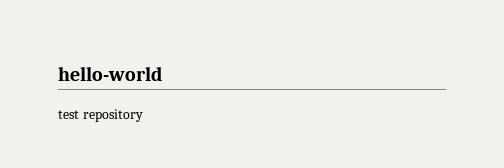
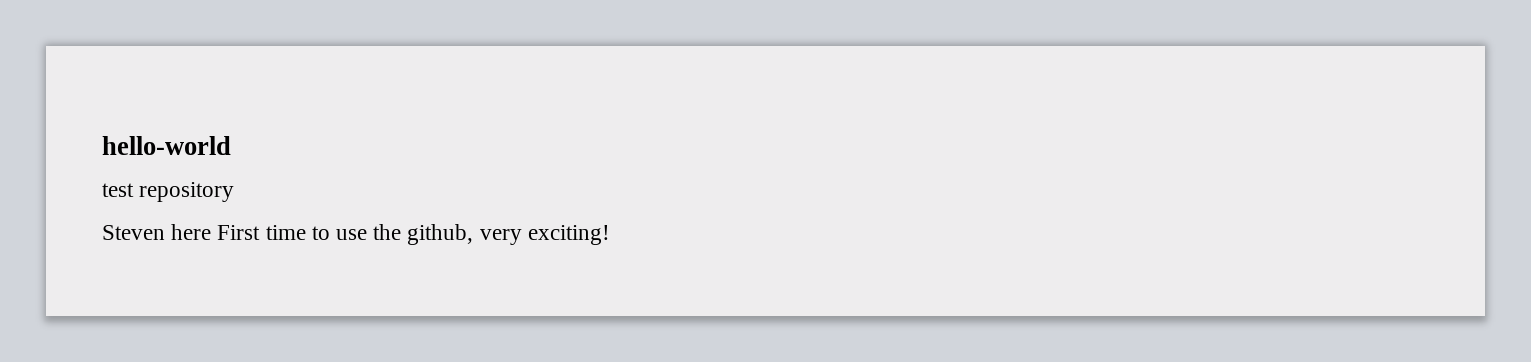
(143, 115) none -> [102,224,610,245] // Steven here First time to use the github, very exciting!

